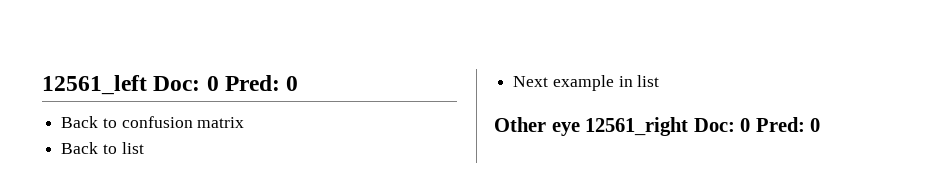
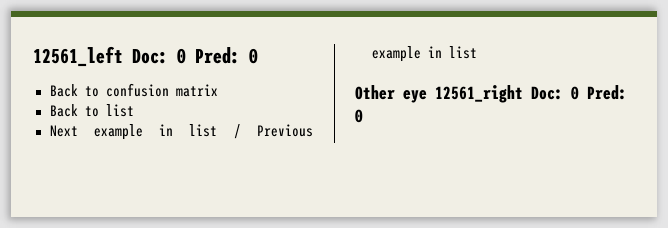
(660, 81) none -> [233,124,313,139] [371,46,477,62] / Previous example in list

